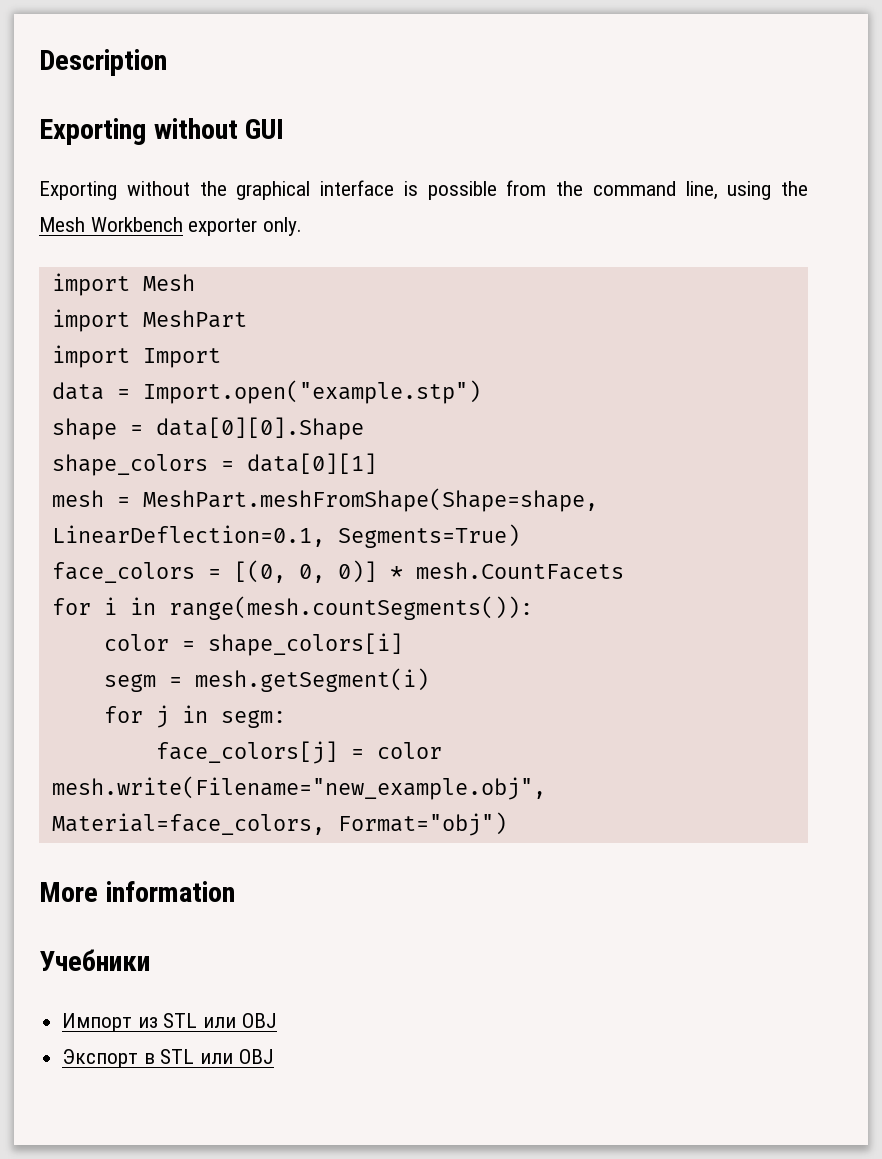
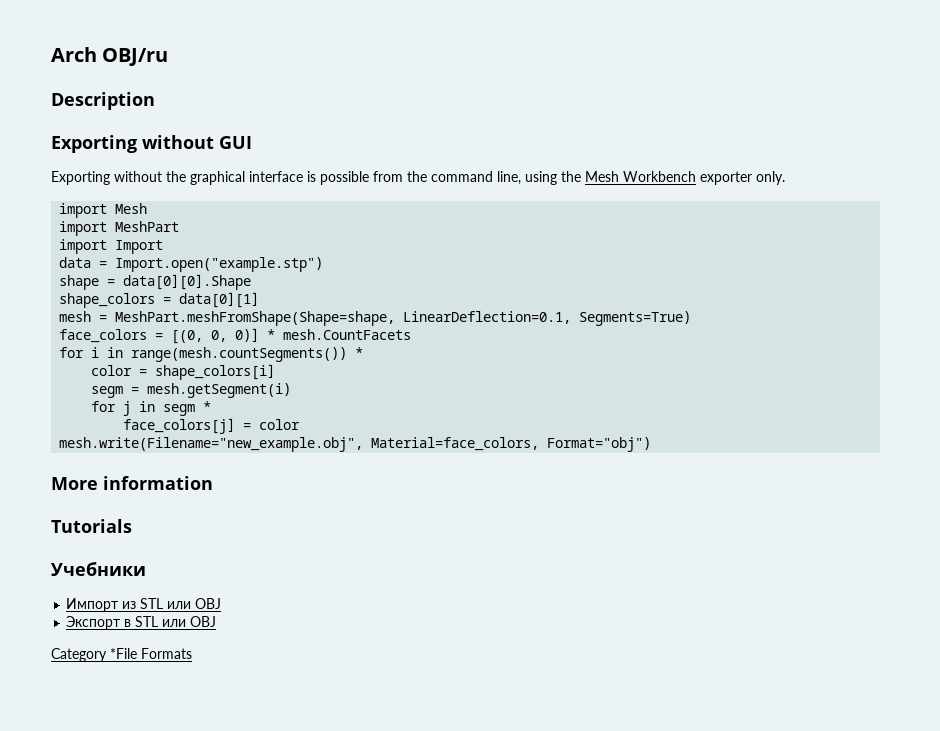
(39, 62) none -> [51,47,169,66] Arch OBJ/ru //
[168,596,533,620] range(mesh.countSegments()): -> [131,347,364,362] range(mesh.countSegments()) *
[220,710,286,728] segm: -> [163,401,212,416] segm *
(235, 891) none -> [51,519,132,533] // Tutorials
(274, 1056) none -> [51,648,192,662] // Category *File Formats

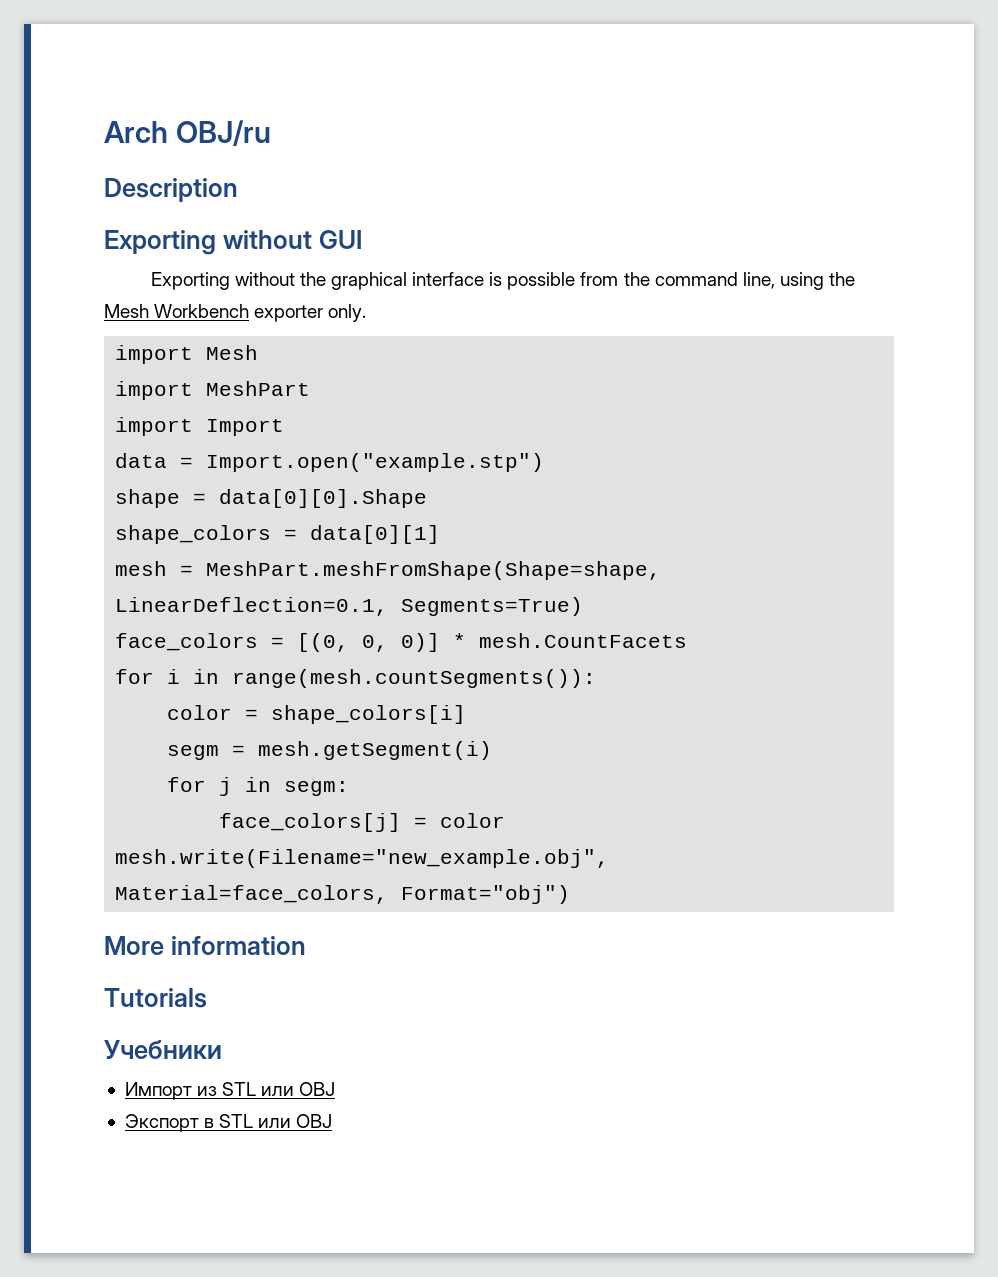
[131,347,364,362] range(mesh.countSegments()) * -> [232,669,597,688] range(mesh.countSegments()):
[163,401,212,416] segm * -> [284,781,350,796] segm:
[51,648,192,662] // Category *File Formats -> (333, 1121) none

